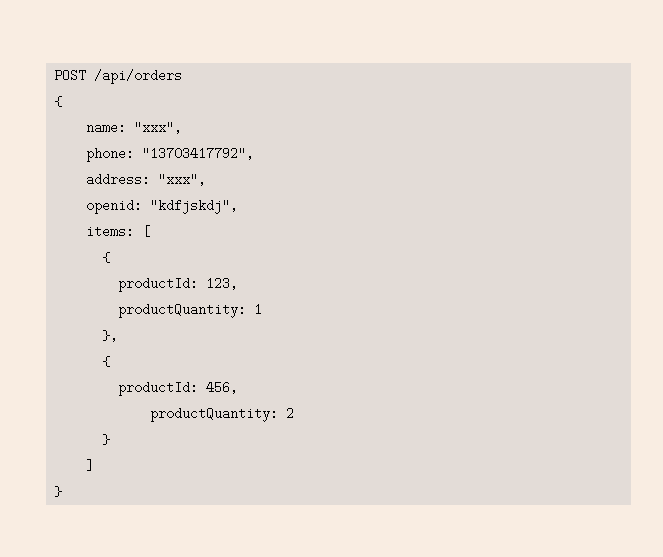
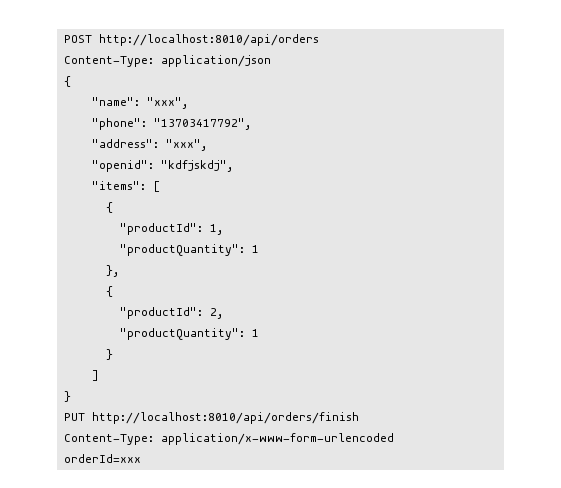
[93,69,182,84] [53,96,62,107] [85,121,182,134] [85,147,134,162] /api/orders // { // name: "xxx", // phone: -> [98,34,319,46] [63,55,271,67] [63,76,71,87] [91,97,188,109] [91,118,147,130] http://localhost:8010/api/orders // Content-Type: application/json // { // "name": "xxx", // "phone":
[85,173,206,186] [85,199,142,214] address: "xxx", // openid: -> [91,139,207,151] [91,160,154,172] "address": "xxx", // "openid":
[85,225,134,238] items: -> [91,181,146,190] "items":
[117,277,238,292] [117,303,246,318] productId: 123, // productQuantity: -> [119,223,223,235] [119,244,245,256] "productId": 1, // "productQuantity":
[117,381,238,396] [149,407,294,422] productId: 456, // productQuantity: 2 -> [119,307,223,319] [119,328,259,340] "productId": 2, // "productQuantity": 1
(62, 491) none -> [63,412,359,424] [63,433,394,445] [63,454,141,463] // PUT http://localhost:8010/api/orders/finish // Content-Type: application/x-www-form-urlencoded // orderId=xxx

